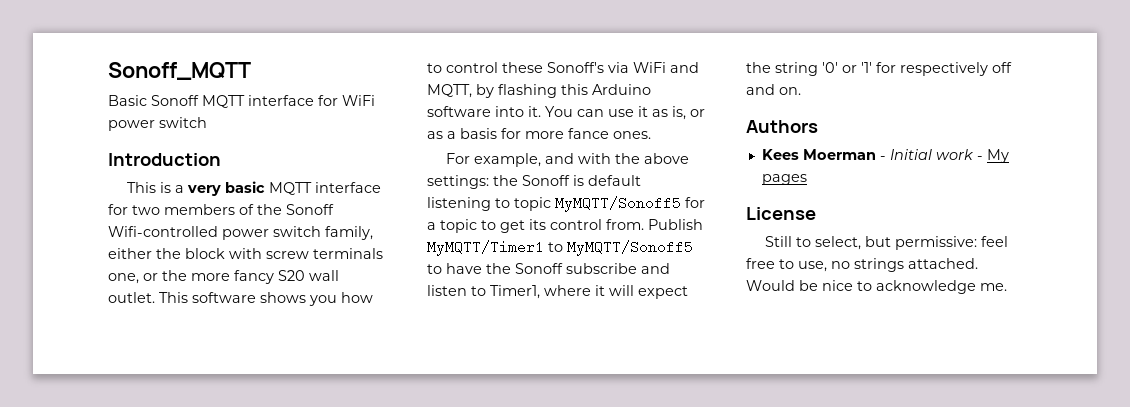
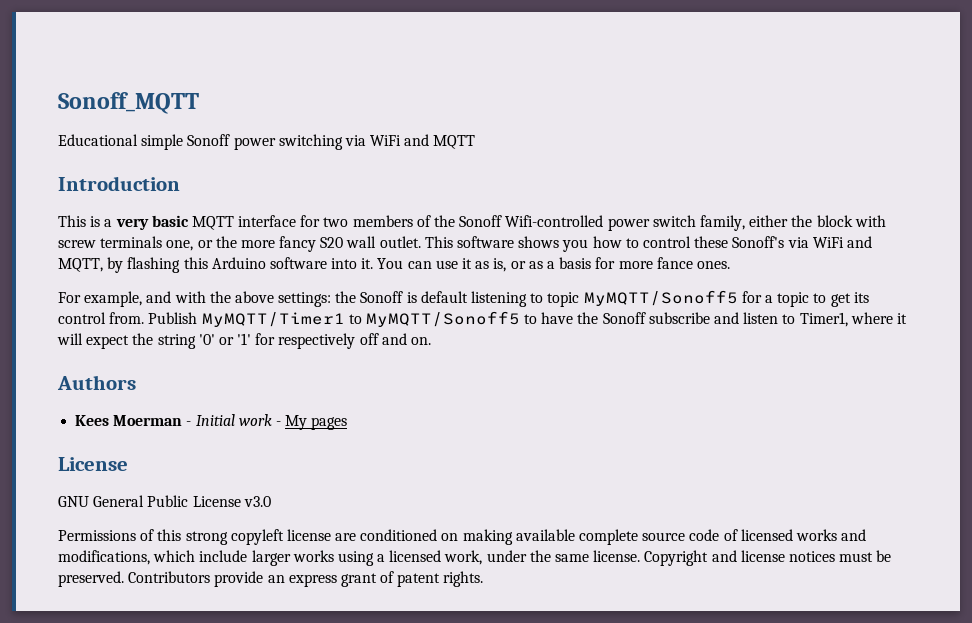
[108,95,375,108] [108,117,207,131] Basic Sonoff MQTT interface for WiFi power switch -> [58,134,476,150] Educational simple Sonoff power switching via WiFi and MQTT
[765,236,1009,250] [746,258,978,272] [746,280,1007,294] Still to select, but permissive: feel free to use, no strings attached. Would be nice to acknowledge me. -> [58,495,271,507] [58,529,867,545] [58,550,892,566] [58,571,484,587] GNU General Public License v3.0 // Permissions of this strong copyleft license are conditioned on making available complete source code of licensed works and modifications, which include larger works using a licensed work, under the same license. Copyright and license notices must be preserved. Contributors provide an express grant of patent rights.

